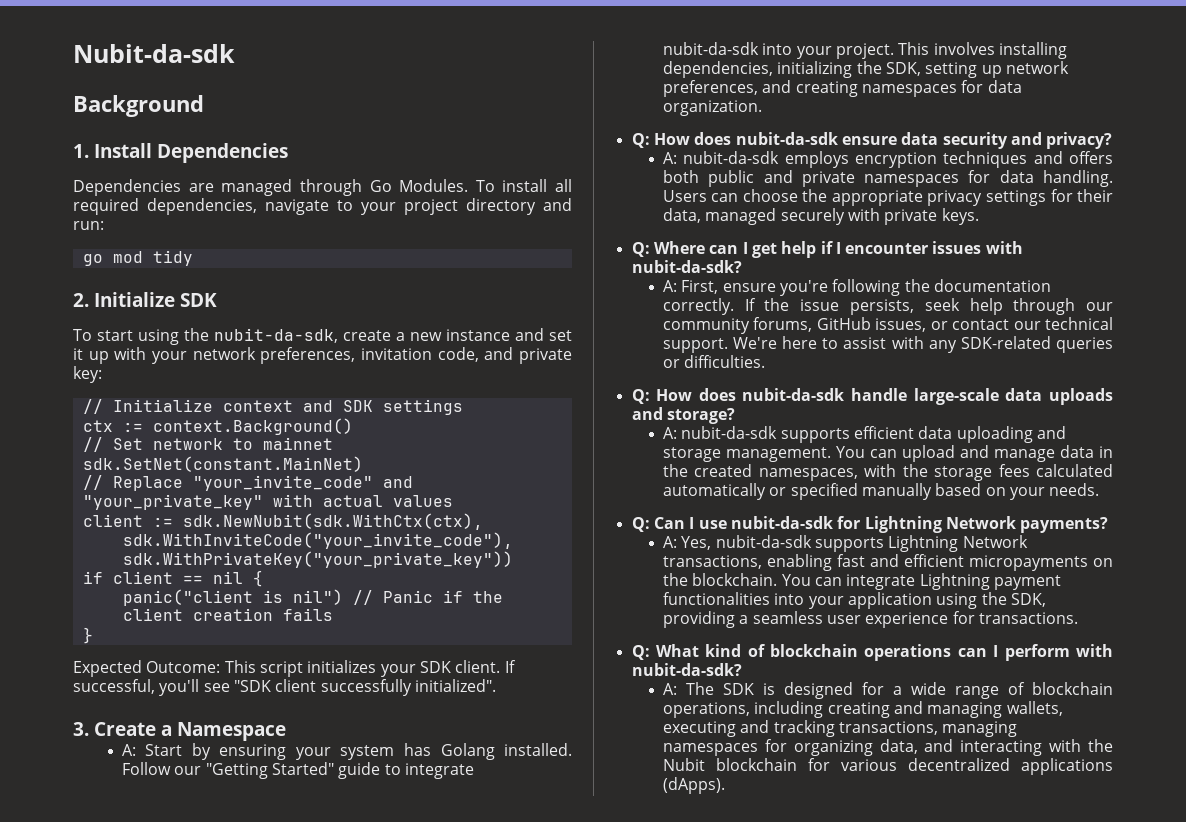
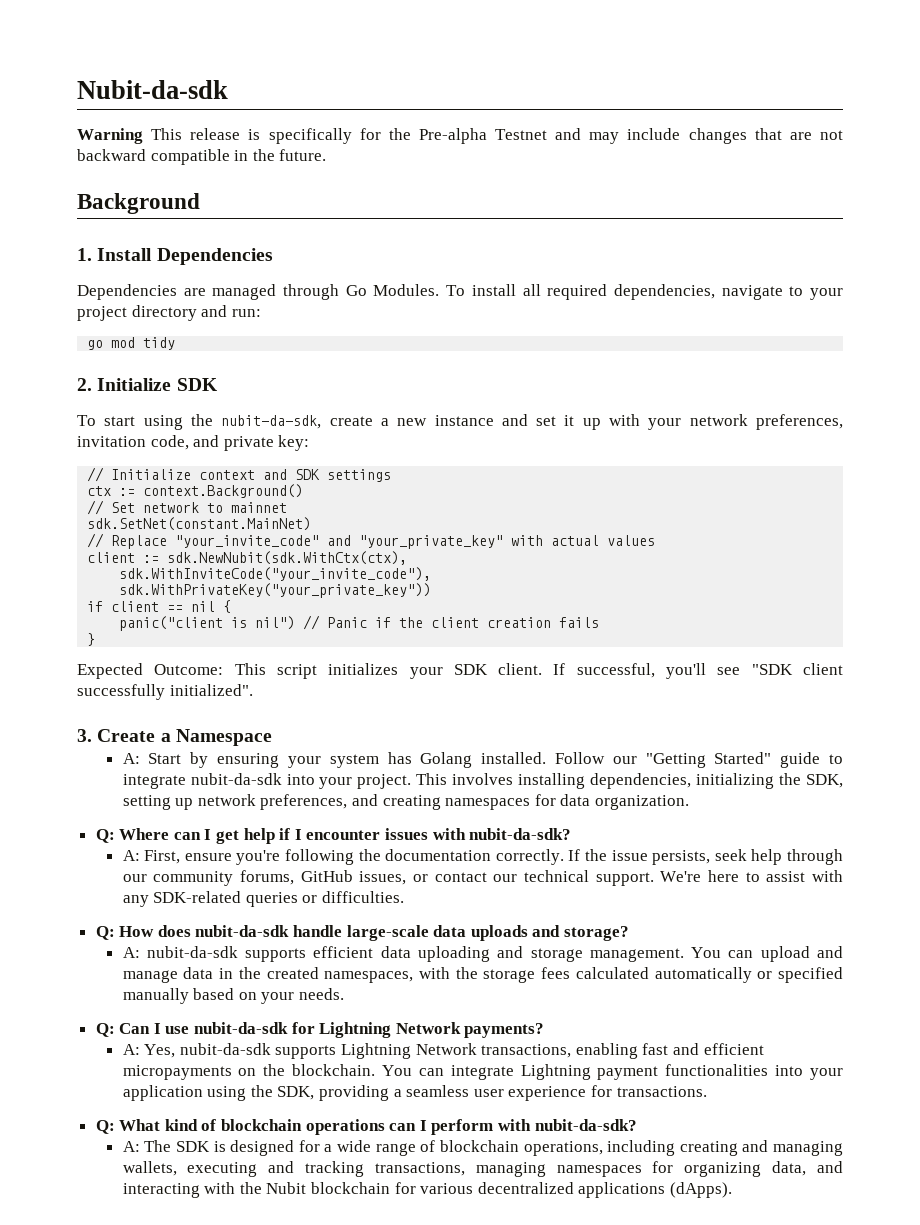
(235, 53) none -> [77,128,843,144] [77,149,327,165] // Warning This release is specifically for the Pre-alpha Testnet and may include changes that are not backward compatible in the future.
[631,132,1113,149] [662,151,1113,168] [662,170,1113,187] [662,189,1113,206] [662,208,979,225] // Q: How does nubit-da-sdk ensure data security and privacy? // A: nubit-da-sdk employs encryption techniques and offers both public and private namespaces for data handling. Users can choose the appropriate privacy settings for their data, managed securely with private keys. -> (689, 802) none

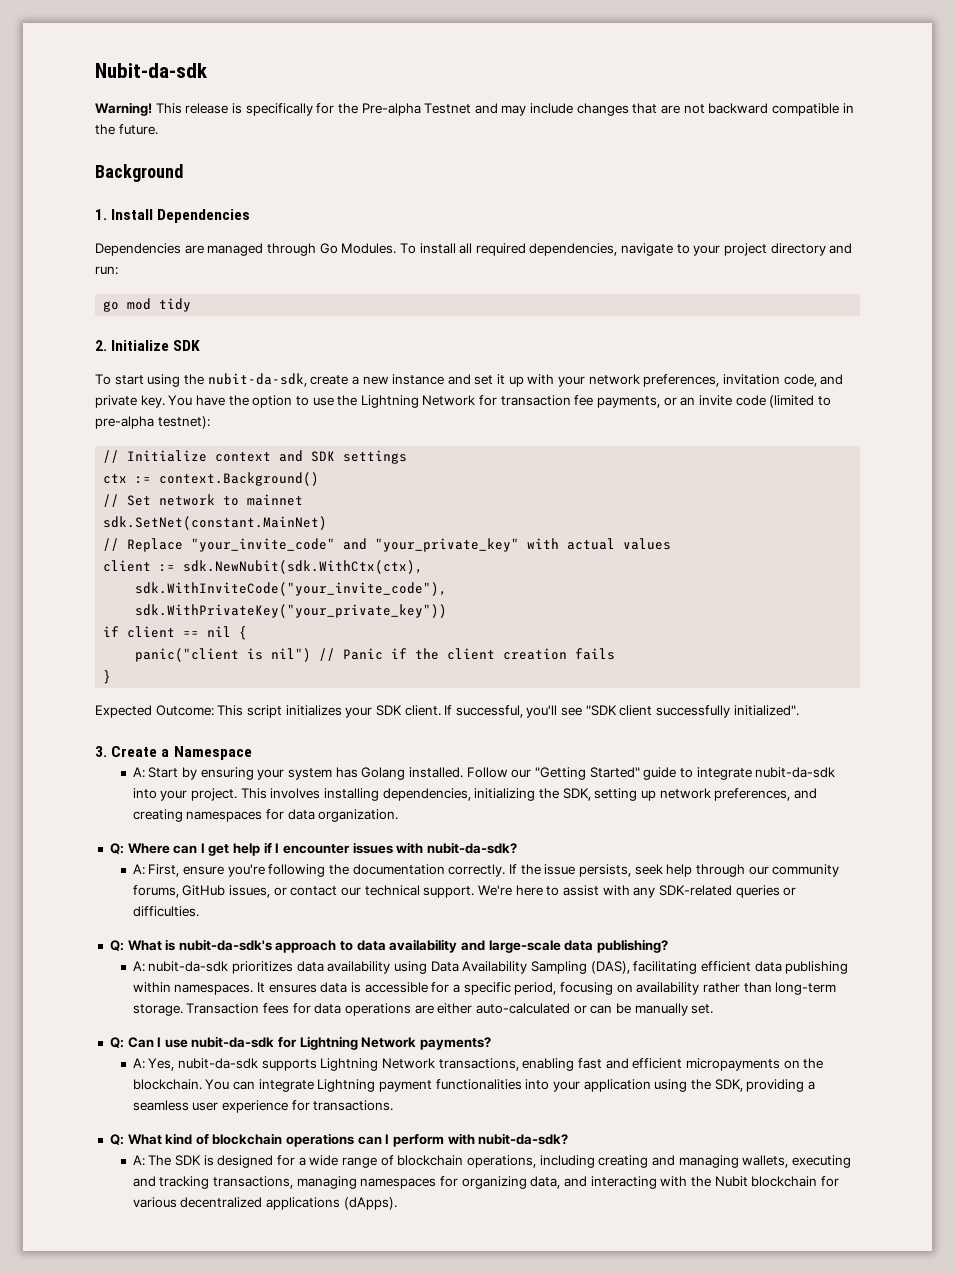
[77,128,143,144] Warning -> [95,102,152,116] Warning!
[278,435,310,451] key: -> [140,395,831,408] [95,416,210,429] key. You have the option to use the Lightning Network for transaction fee payments, or an invite code (limited to pre-alpha testnet):
[119,925,630,941] [122,946,843,962] [122,967,843,983] [122,988,344,1004] How does nubit-da-sdk handle large-scale data uploads and storage? // A: nubit-da-sdk supports efficient data uploading and storage management. You can upload and manage data in the created namespaces, with the storage fees calculated automatically or specified manually based on your needs. -> [127,939,668,953] [132,961,849,974] [132,982,837,995] [132,1003,714,1016] What is nubit-da-sdk's approach to data availability and large-scale data publishing? // A: nubit-da-sdk prioritizes data availability using Data Availability Sampling (DAS), facilitating efficient data publishing within namespaces. It ensures data is accessible for a specific period, focusing on availability rather than long-term storage. Transaction fees for data operations are either auto-calculated or can be manually set.

